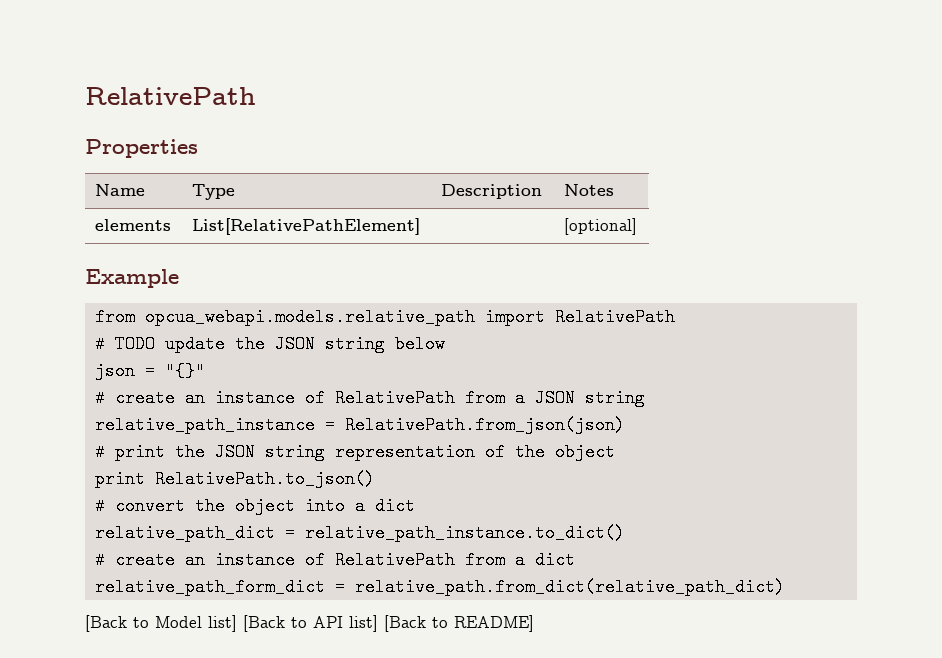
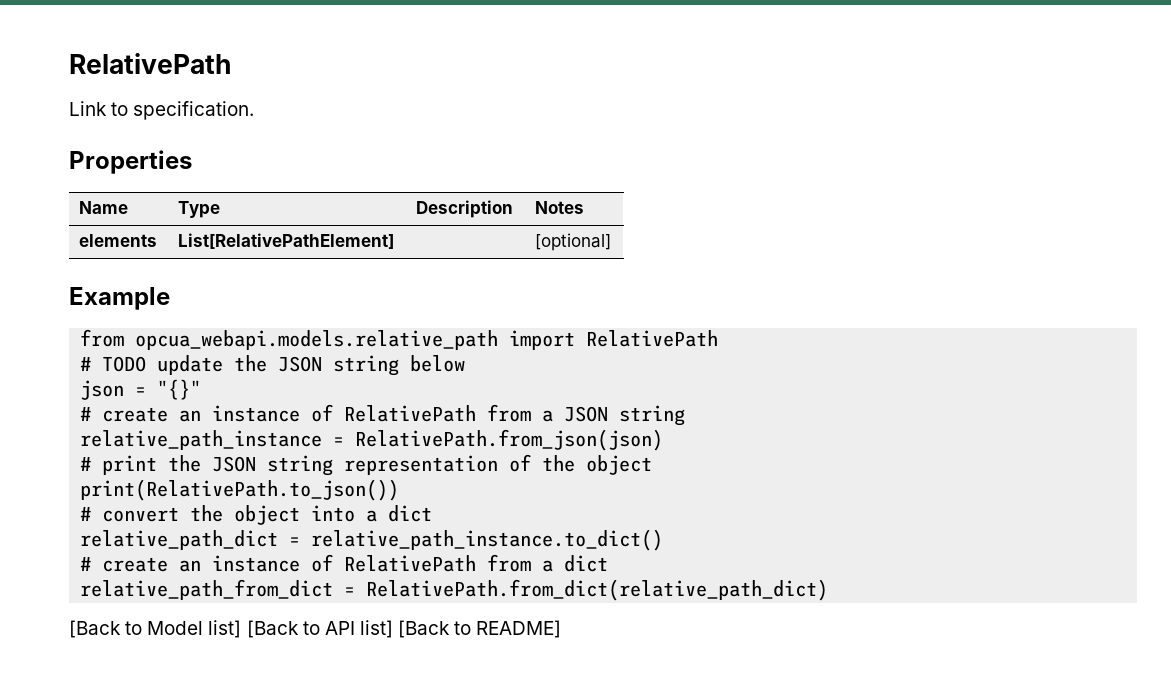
[85,87,256,105] RelativePath -> [69,53,232,74] [69,101,255,120] RelativePath // Link to specification.
[94,470,375,488] print RelativePath.to_json() -> [80,479,400,501] print(RelativePath.to_json())
[94,578,785,596] relative_path_form_dict = relative_path.from_dict(relative_path_dict) -> [80,579,829,601] relative_path_from_dict = RelativePath.from_dict(relative_path_dict)

